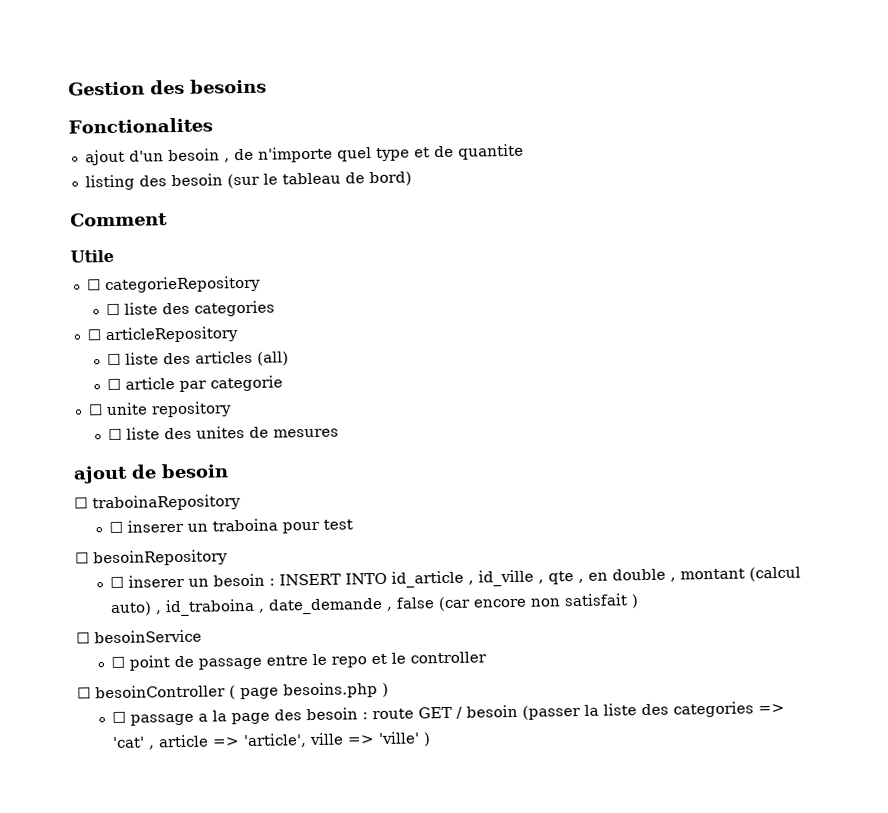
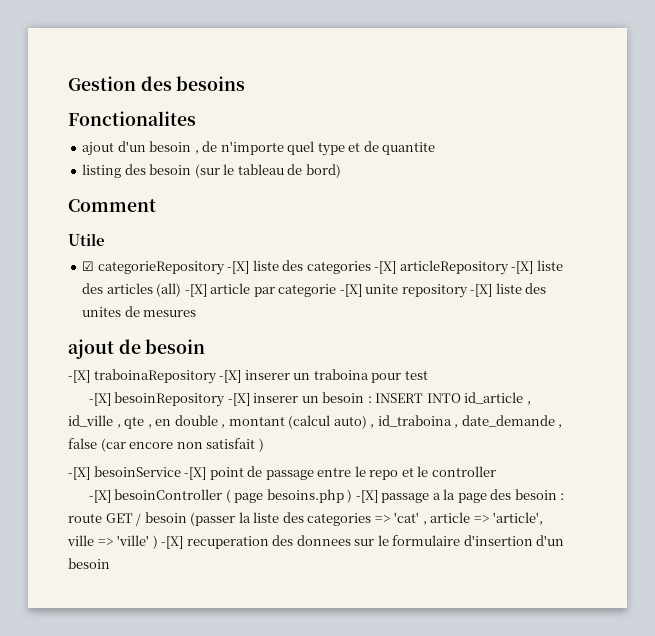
[86,279,101,291] ☐ -> [82,261,95,271] ☑
[105,300,275,317] [86,329,101,341] // ☐ liste des categories // ☐ -> [227,260,397,274] -[X] liste des categories -[X]
[106,353,121,366] // ☐ -> [511,261,534,274] -[X]
[106,378,121,391] // ☐ -> [184,284,207,297] -[X]
[87,404,103,416] // ☐ -> [339,284,362,297] -[X]
[107,428,122,441] // ☐ -> [470,284,493,297] -[X]
[74,497,88,509] ☐ -> [68,370,90,383] -[X]
[108,521,123,534] // ☐ -> [219,370,242,383] -[X]
[75,552,89,564] ☐ -> [88,393,111,406] -[X]
[109,576,124,589] // ☐ -> [227,393,250,406] -[X]
[76,632,90,644] ☐ -> [68,467,90,480] -[X]
[110,656,125,669] // ☐ -> [184,467,207,480] -[X]
[77,687,91,699] ☐ -> [88,490,111,503] -[X]
[111,711,126,724] // ☐ -> [355,490,378,503] -[X]
(431, 739) none -> [161,535,565,549] [68,558,110,569] -[X] recuperation des donnees sur le formulaire d'insertion d'un besoin

